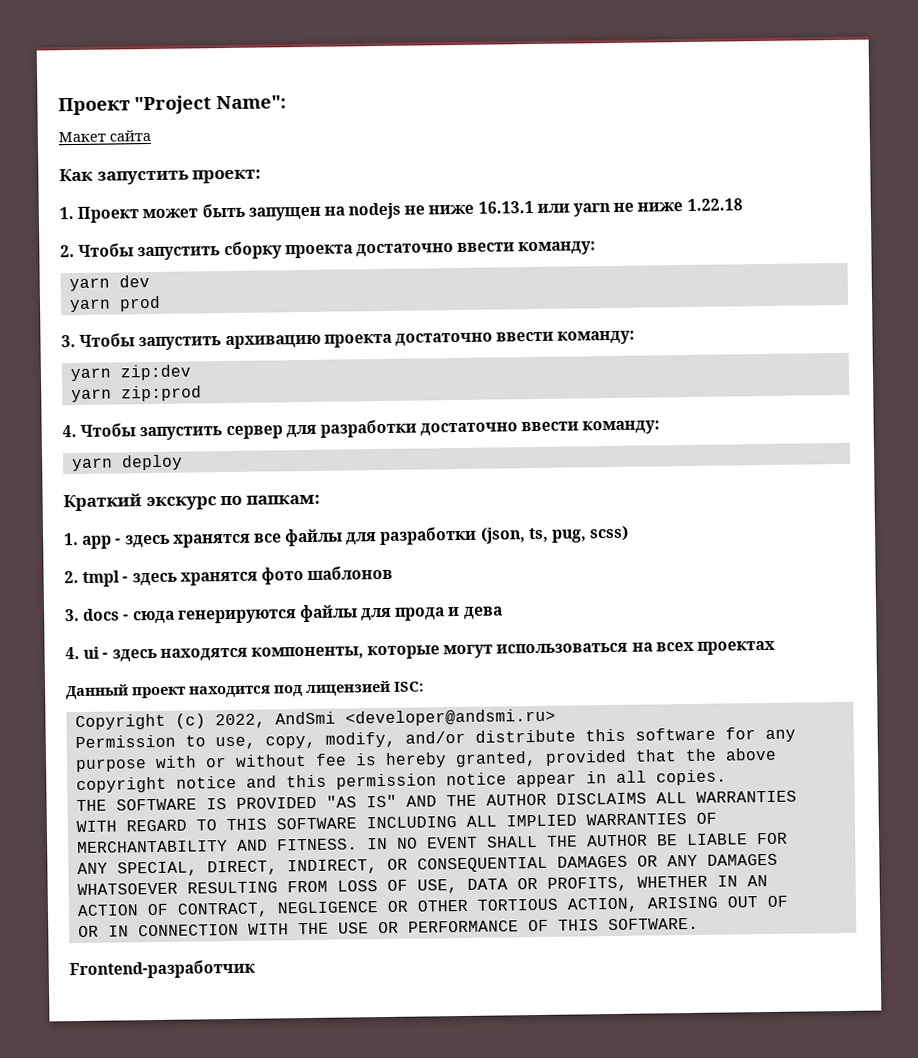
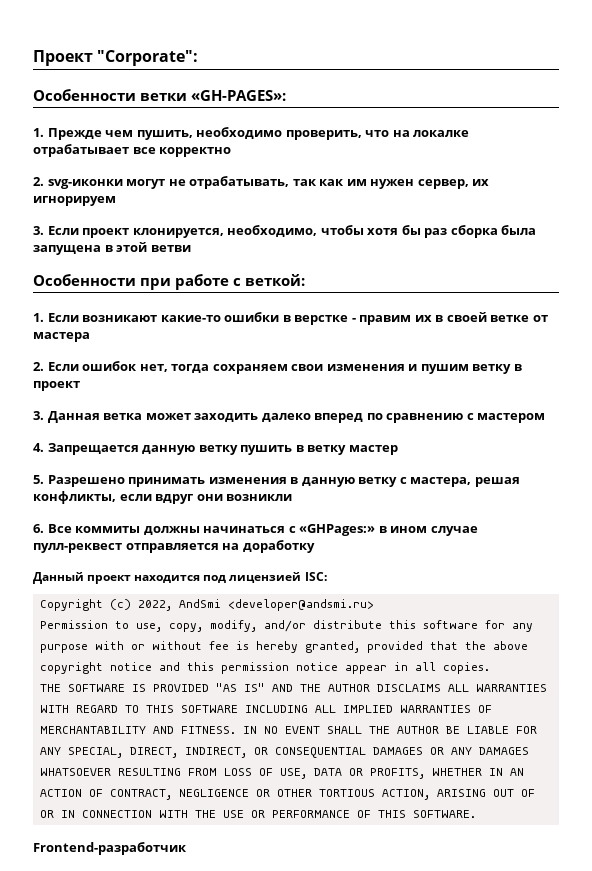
[58,95,287,116] [58,130,151,143] [59,168,262,185] [59,198,743,223] [60,241,597,261] [68,275,150,292] [68,295,161,313] [61,330,636,351] [69,364,192,382] [70,385,202,403] [62,419,661,441] [71,454,183,472] [63,493,320,512] [64,525,630,549] [64,565,394,587] [65,604,503,624] [65,640,776,662] Проект "Project Name": // Макет сайта // Как запустить проект: // 1. Проект может быть запущен на nodejs не ниже 16.13.1 или yarn не ниже 1.22.18 // 2. Чтобы запустить сборку проекта достаточно ввести команду: // yarn dev // yarn prod // 3. Чтобы запустить архивацию проекта достаточно ввести команду: // yarn zip:dev // yarn zip:prod // 4. Чтобы запустить сервер для разработки достаточно ввести команду: // yarn deploy // Краткий экскурс по папкам: // 1. app - здесь хранятся все файлы для разработки (json, ts, pug, scss) // 2. tmpl - здесь хранятся фото шаблонов // 3. docs - сюда генерируются файлы для прода и дева // 4. ui - здесь находятся компоненты, которые могут использоваться на всех проектах -> [33,50,199,66] [33,89,286,101] [33,127,470,140] [33,144,232,157] [33,176,490,189] [33,196,116,206] [33,225,537,238] [33,242,191,255] [33,274,305,290] [33,312,548,325] [33,332,90,342] [33,361,522,374] [33,381,80,391] [33,411,546,423] [33,443,398,455] [33,475,520,487] [33,491,293,504] [33,524,478,536] [33,540,315,553] Проект "Corporate": // Особенности ветки «GH-PAGES»: // 1. Прежде чем пушить, необходимо проверить, что на локалке отрабатывает все корректно // 2. svg-иконки могут не отрабатывать, так как им нужен сервер, их игнорируем // 3. Если проект клонируется, необходимо, чтобы хотя бы раз сборка была запущена в этой ветви // Особенности при работе с веткой: // 1. Если возникают какие-то ошибки в верстке - правим их в своей ветке от мастера // 2. Если ошибок нет, тогда сохраняем свои изменения и пушим ветку в проект // 3. Данная ветка может заходить далеко вперед по сравнению с мастером // 4. Запрещается данную ветку пушить в ветку мастер // 5. Разрешено принимать изменения в данную ветку с мастера, решая конфликты, если вдруг они возникли // 6. Все коммиты должны начинаться с «GHPages:» в ином случае пулл-реквест отправляется на доработку

